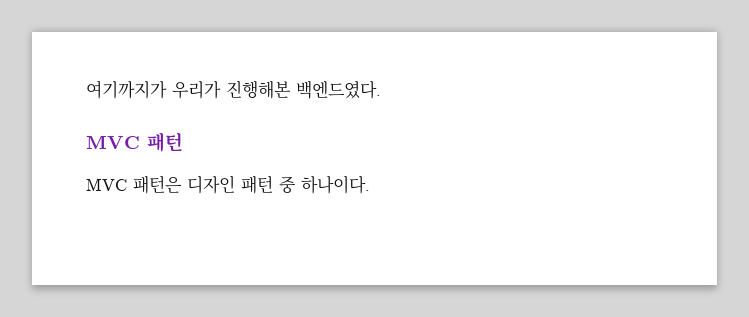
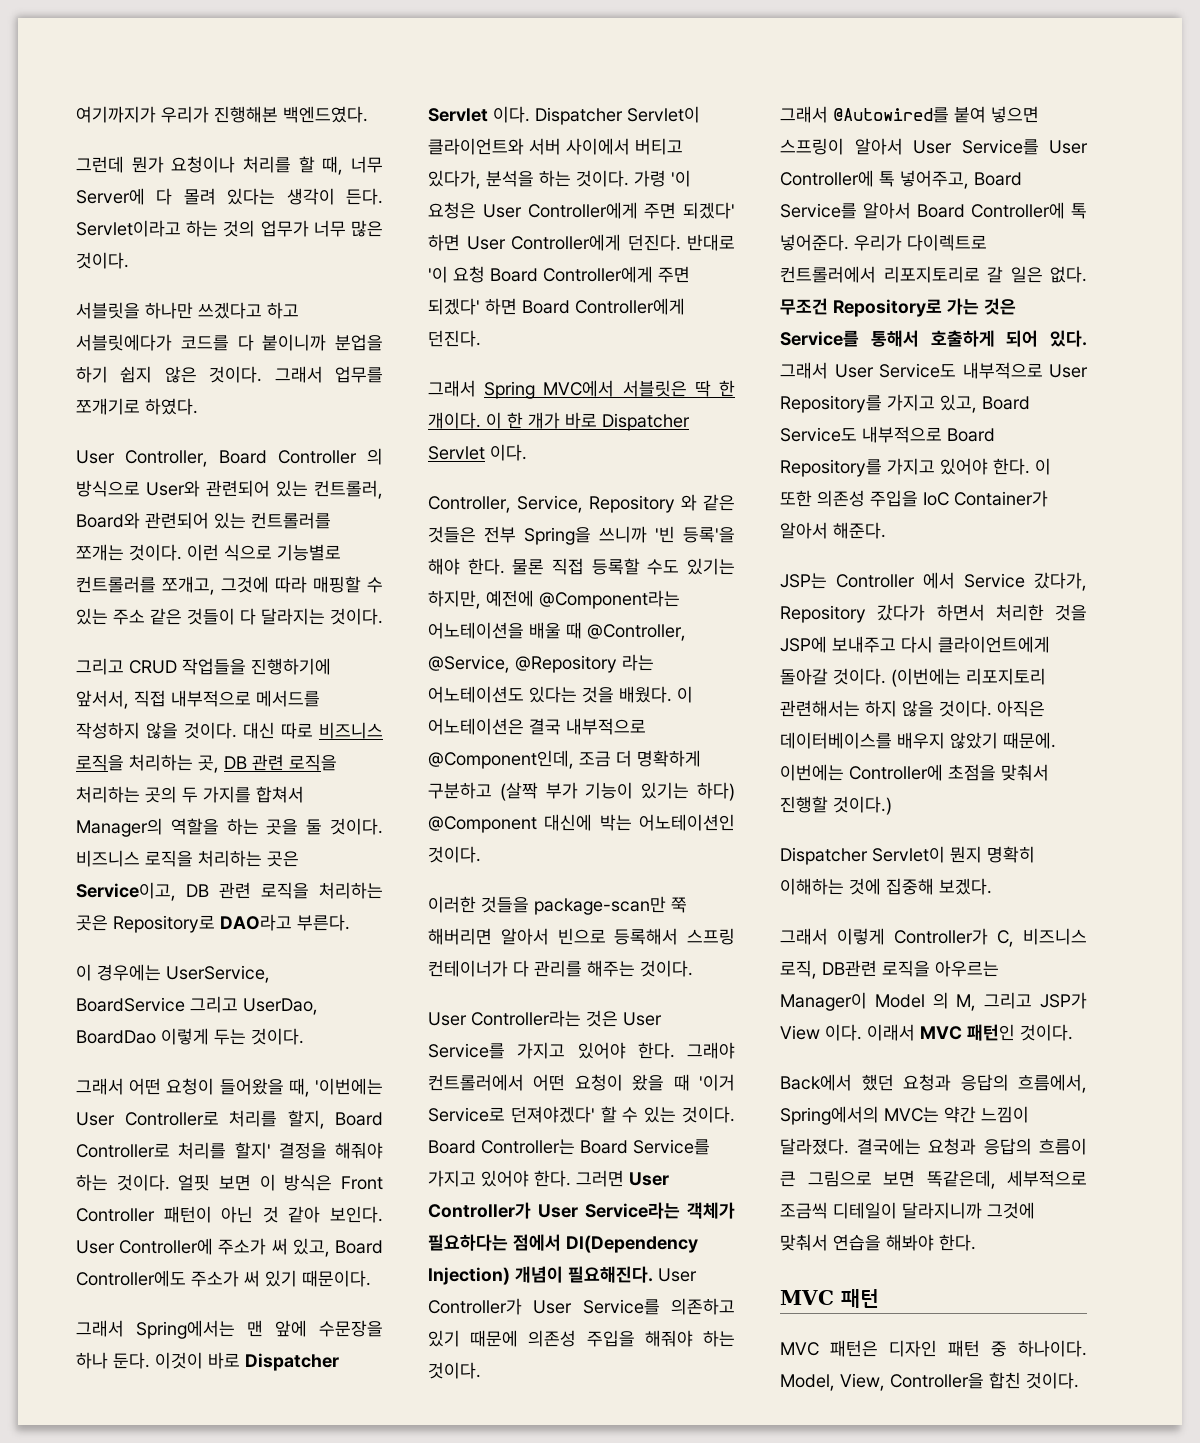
(381, 89) none -> [76,156,383,175] [76,188,383,205] [76,220,383,237] [76,252,129,269] [76,302,299,319] [76,334,383,351] [76,366,383,383] [76,398,198,415] [76,448,383,467] [76,480,383,499] [76,512,331,529] [76,544,341,561] [76,576,383,595] [76,608,383,625] [76,658,331,675] [76,690,320,709] [76,722,383,739] [76,754,337,773] [76,786,304,803] [76,818,384,837] [76,850,299,867] [76,882,383,901] [76,914,350,933] [76,964,270,983] [76,996,318,1015] [76,1028,304,1045] [76,1078,383,1097] [76,1110,383,1129] [76,1142,383,1159] [76,1174,383,1191] [76,1206,383,1223] [76,1238,383,1257] [76,1270,371,1287] [76,1320,383,1339] [76,1352,339,1371] [428,106,700,125] [428,138,683,155] [428,170,691,189] [428,202,735,219] [428,234,735,251] [428,266,690,283] [428,298,685,315] [428,330,481,347] [428,380,735,399] [428,412,690,431] [428,444,527,461] [428,494,735,513] [428,526,735,545] [428,558,735,575] [428,590,680,609] [428,622,686,641] [428,654,654,673] [428,686,693,703] [428,718,646,735] [428,750,701,769] [428,782,735,801] [428,814,735,833] [428,846,481,863] [428,896,687,915] [428,928,735,945] [428,960,693,977] [428,1010,662,1027] [428,1042,735,1059] [428,1074,735,1091] [428,1106,735,1123] [428,1139,710,1155] [428,1170,669,1187] [428,1202,735,1219] [428,1234,698,1253] [428,1266,697,1285] [428,1298,735,1315] [428,1330,735,1347] [428,1362,481,1379] [780,106,1039,123] [780,138,1088,155] [780,170,1022,189] [780,202,1087,219] [780,234,987,251] [780,266,1087,283] [780,298,1016,317] [780,330,1087,347] [780,362,1088,379] [780,394,1030,413] [780,426,995,443] [780,458,1051,477] [780,490,1048,507] [780,522,886,539] [780,572,1087,591] [780,604,1087,623] [780,636,1050,653] [780,668,1046,687] [780,700,1045,717] [780,732,1056,749] [780,764,1049,781] [780,796,892,815] [780,846,1035,865] [780,878,992,895] [780,928,1087,947] [780,960,999,979] [780,992,1087,1011] [780,1024,1073,1041] [780,1074,1087,1093] [780,1106,1029,1125] [780,1138,1087,1155] [780,1170,1087,1189] [780,1202,1035,1219] [780,1234,976,1251] // 그런데 뭔가 요청이나 처리를 할 때, 너무 Server에 다 몰려 있다는 생각이 든다. Servlet이라고 하는 것의 업무가 너무 많은 것이다. // 서블릿을 하나만 쓰겠다고 하고 서블릿에다가 코드를 다 붙이니까 분업을 하기 쉽지 않은 것이다. 그래서 업무를 쪼개기로 하였다. // User Controller, Board Controller 의 방식으로 User와 관련되어 있는 컨트롤러, Board와 관련되어 있는 컨트롤러를 쪼개는 것이다. 이런 식으로 기능별로 컨트롤러를 쪼개고, 그것에 따라 매핑할 수 있는 주소 같은 것들이 다 달라지는 것이다. // 그리고 CRUD 작업들을 진행하기에 앞서서, 직접 내부적으로 메서드를 작성하지 않을 것이다. 대신 따로 비즈니스 로직을 처리하는 곳, DB 관련 로직을 처리하는 곳의 두 가지를 합쳐서 Manager의 역할을 하는 곳을 둘 것이다. 비즈니스 로직을 처리하는 곳은 Service이고, DB 관련 로직을 처리하는 곳은 Repository로 DAO라고 부른다. // 이 경우에는 UserService, BoardService 그리고 UserDao, BoardDao 이렇게 두는 것이다. // 그래서 어떤 요청이 들어왔을 때, '이번에는 User Controller로 처리를 할지, Board Controller로 처리를 할지' 결정을 해줘야 하는 것이다. 얼핏 보면 이 방식은 Front Controller 패턴이 아닌 것 같아 보인다. User Controller에 주소가 써 있고, Board Controller에도 주소가 써 있기 때문이다. // 그래서 Spring에서는 맨 앞에 수문장을 하나 둔다. 이것이 바로 Dispatcher Servlet 이다. Dispatcher Servlet이 클라이언트와 서버 사이에서 버티고 있다가, 분석을 하는 것이다. 가령 '이 요청은 User Controller에게 주면 되겠다' 하면 User Controller에게 던진다. 반대로 '이 요청 Board Controller에게 주면 되겠다' 하면 Board Controller에게 던진다. // 그래서 Spring MVC에서 서블릿은 딱 한 개이다. 이 한 개가 바로 Dispatcher Servlet 이다. // Controller, Service, Repository 와 같은 것들은 전부 Spring을 쓰니까 '빈 등록'을 해야 한다. 물론 직접 등록할 수도 있기는 하지만, 예전에 @Component라는 어노테이션을 배울 때 @Controller, @Service, @Repository 라는 어노테이션도 있다는 것을 배웠다. 이 어노테이션은 결국 내부적으로 @Component인데, 조금 더 명확하게 구분하고 (살짝 부가 기능이 있기는 하다) @Component 대신에 박는 어노테이션인 것이다. // 이러한 것들을 package-scan만 쭉 해버리면 알아서 빈으로 등록해서 스프링 컨테이너가 다 관리를 해주는 것이다. // User Controller라는 것은 User Service를 가지고 있어야 한다. 그래야 컨트롤러에서 어떤 요청이 왔을 때 '이거 Service로 던져야겠다' 할 수 있는 것이다. Board Controller는 Board Service를 가지고 있어야 한다. 그러면 User Controller가 User Service라는 객체가 필요하다는 점에서 DI(Dependency Injection) 개념이 필요해진다. User Controller가 User Service를 의존하고 있기 때문에 의존성 주입을 해줘야 하는 것이다. // 그래서 @Autowired를 붙여 넣으면 스프링이 알아서 User Service를 User Controller에 톡 넣어주고, Board Service를 알아서 Board Controller에 톡 넣어준다. 우리가 다이렉트로 컨트롤러에서 리포지토리로 갈 일은 없다. 무조건 Repository로 가는 것은 Service를 통해서 호출하게 되어 있다. 그래서 User Service도 내부적으로 User Repository를 가지고 있고, Board Service도 내부적으로 Board Repository를 가지고 있어야 한다. 이 또한 의존성 주입을 IoC Container가 알아서 해준다. // JSP는 Controller 에서 Service 갔다가, Repository 갔다가 하면서 처리한 것을 JSP에 보내주고 다시 클라이언트에게 돌아갈 것이다. (이번에는 리포지토리 관련해서는 하지 않을 것이다. 아직은 데이터베이스를 배우지 않았기 때문에. 이번에는 Controller에 초점을 맞춰서 진행할 것이다.) // Dispatcher Servlet이 뭔지 명확히 이해하는 것에 집중해 보겠다. // 그래서 이렇게 Controller가 C, 비즈니스 로직, DB관련 로직을 아우르는 Manager이 Model 의 M, 그리고 JSP가 View 이다. 이래서 MVC 패턴인 것이다. // Back에서 했던 요청과 응답의 흐름에서, Spring에서의 MVC는 약간 느낌이 달라졌다. 결국에는 요청과 응답의 흐름이 큰 그림으로 보면 똑같은데, 세부적으로 조금씩 디테일이 달라지니까 그것에 맞춰서 연습을 해봐야 한다.
(370, 184) none -> [780,1372,1079,1391] Model, View, Controller을 합친 것이다.

